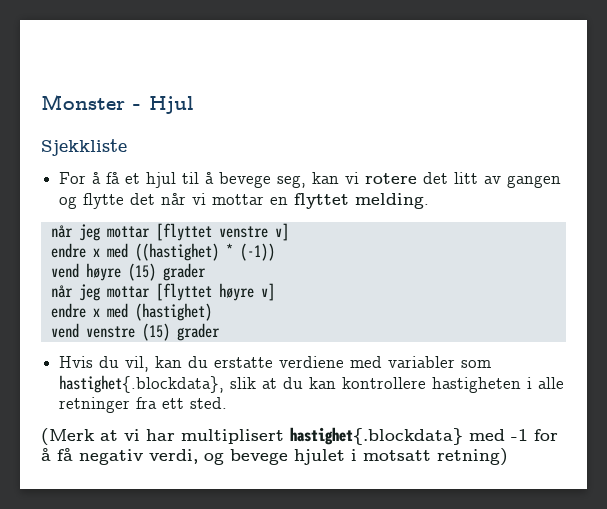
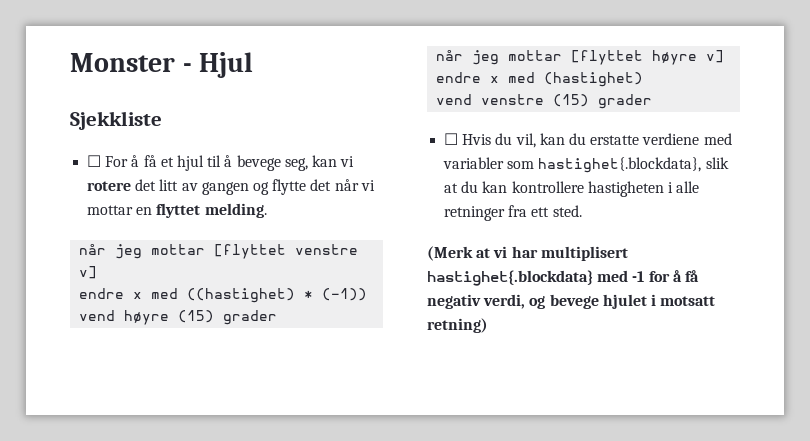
(127, 147) none -> [87,155,102,167] ☐
(220, 332) none -> [444,133,459,145] ☐

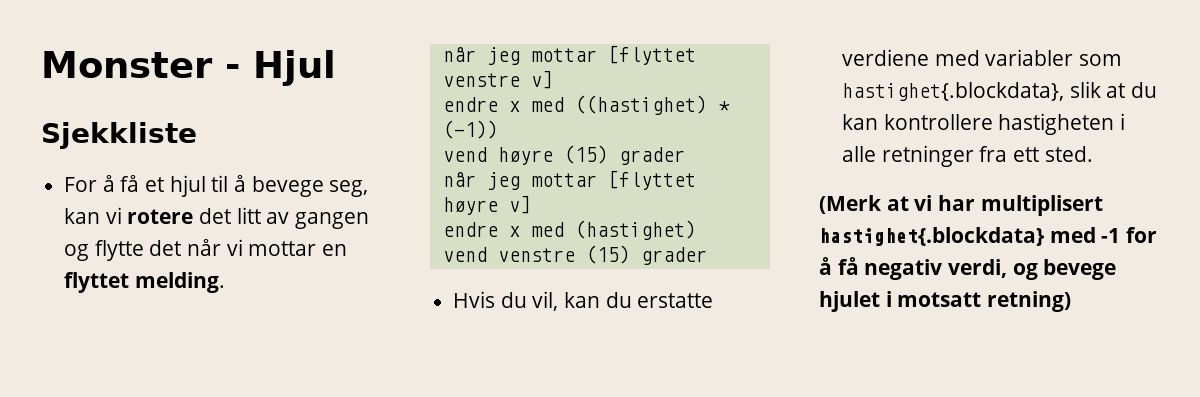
[87,155,102,167] ☐ -> (197, 135) none
[444,133,459,145] ☐ -> (707, 256) none

